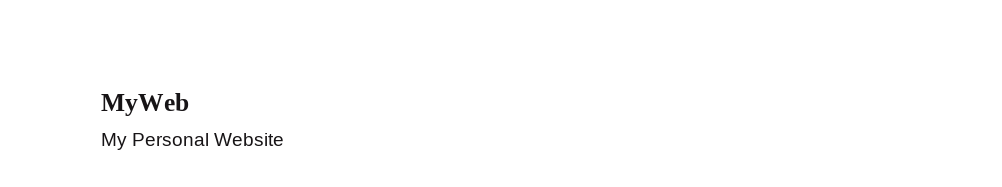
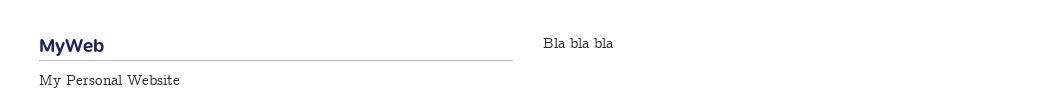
(285, 139) none -> [543,38,614,48] // Bla bla bla

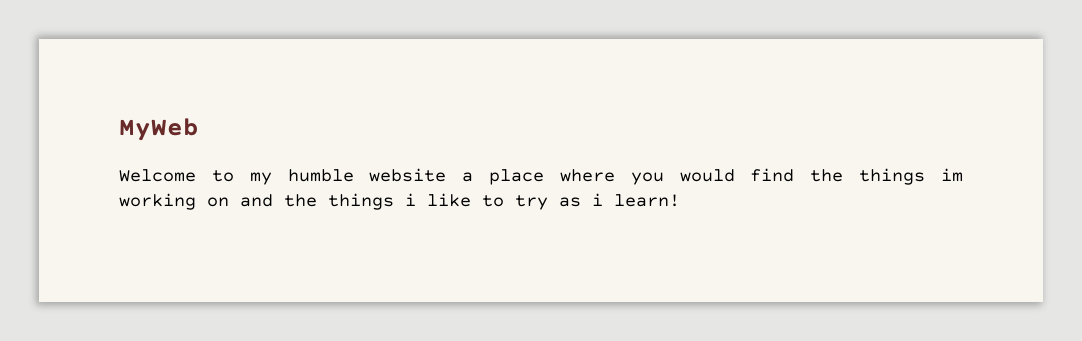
[39,74,180,88] [543,38,614,48] My Personal Website // Bla bla bla -> [119,168,963,185] [119,193,680,210] Welcome to my humble website a place where you would find the things im working on and the things i like to try as i learn!

